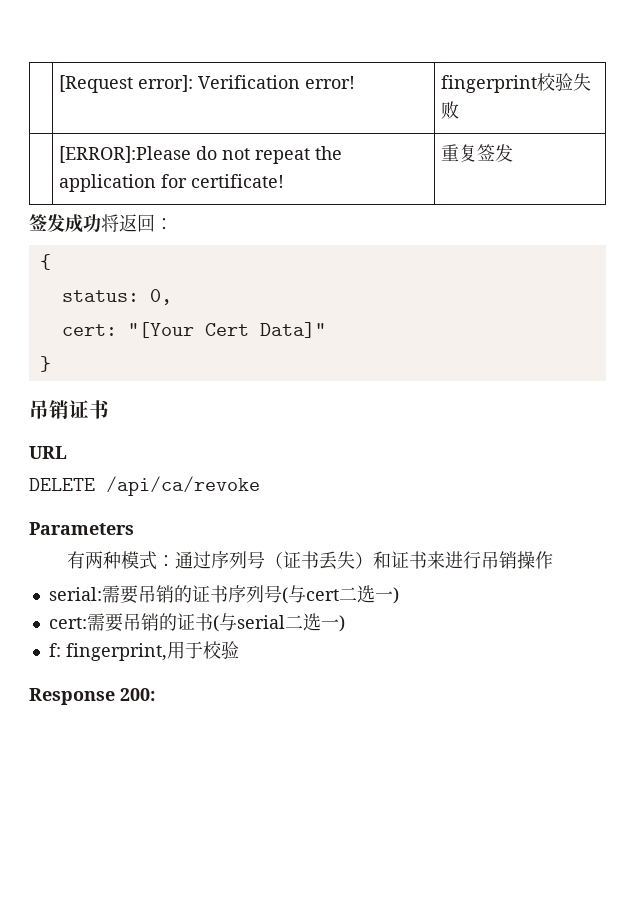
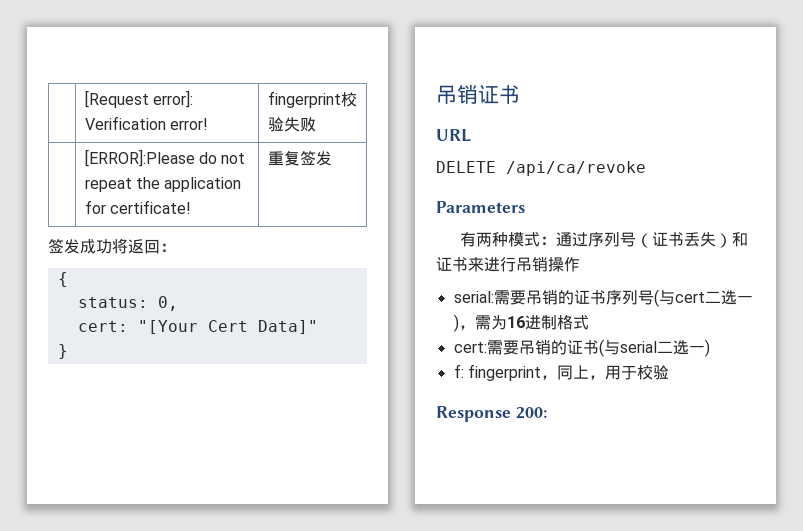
(399, 595) none -> [458,315,589,330] ，需为16进制格式
[65,643,167,661] fingerprint, -> [467,364,605,381] fingerprint，同上，

